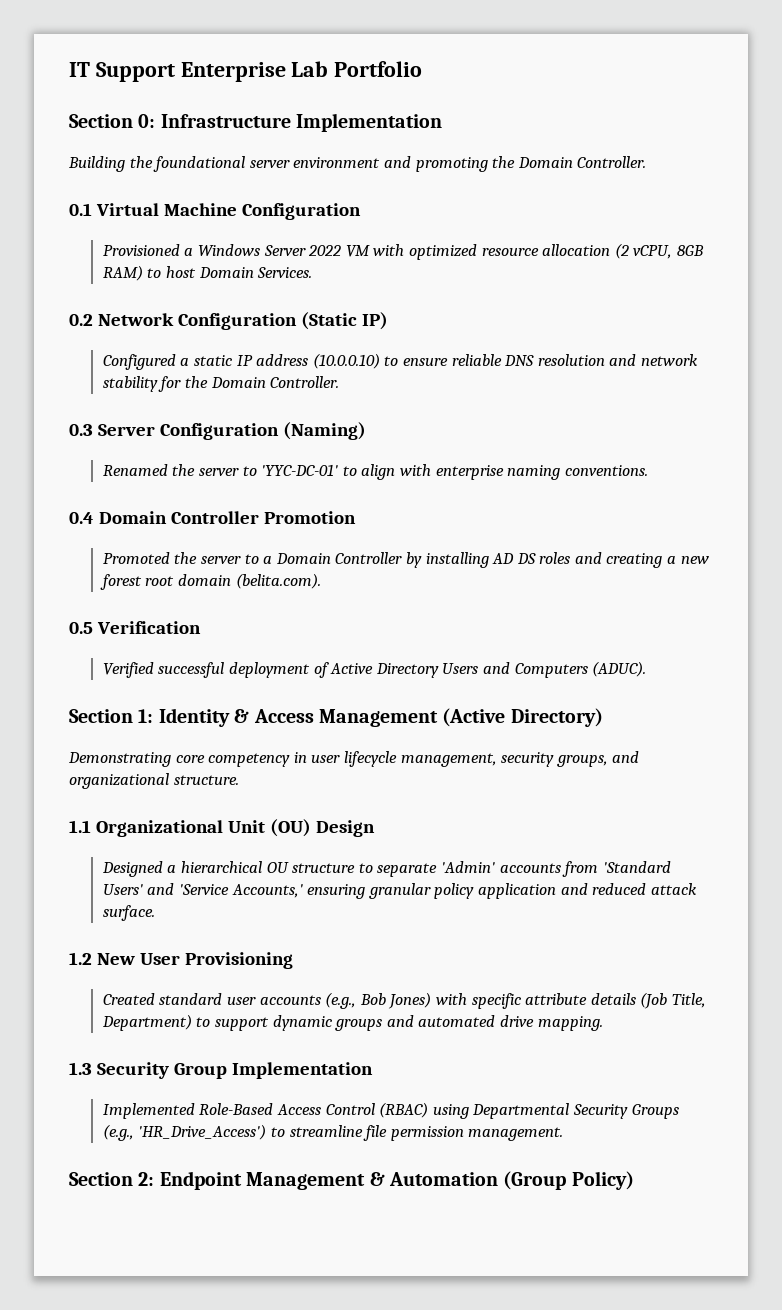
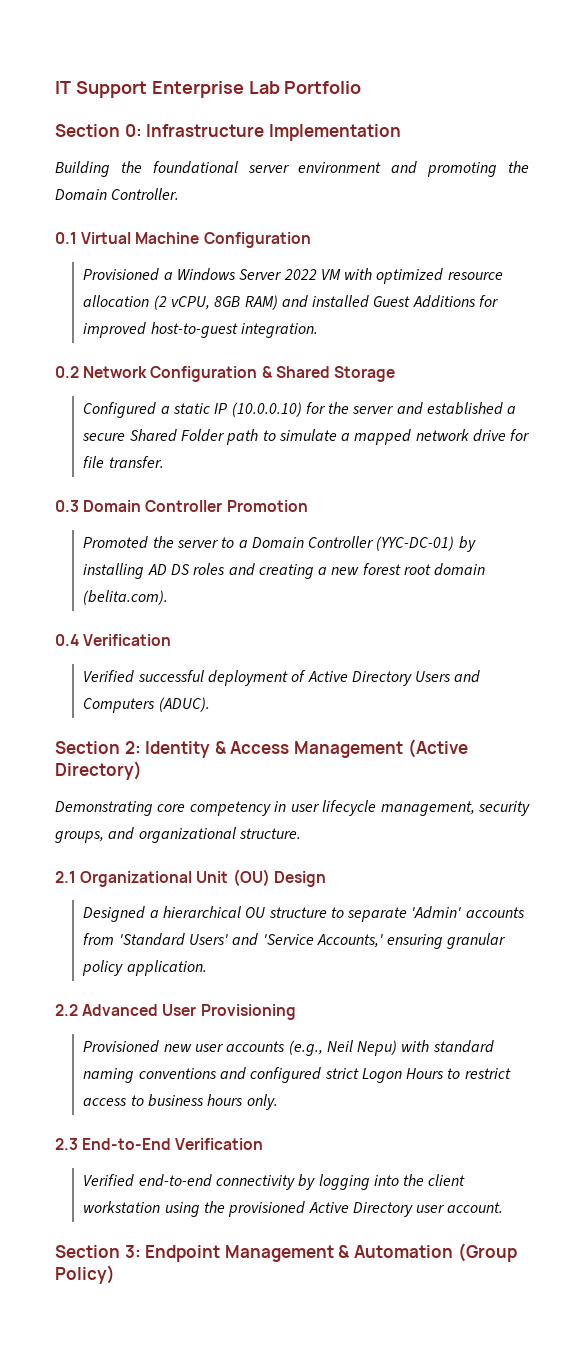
[147,266,313,278] to host Domain Services. -> [281,295,500,308] [83,322,318,338] and installed Guest Additions for improved host-to-guest integration.
[300,312,388,330] (Static IP) -> [261,366,395,382] & Shared Storage
[256,353,698,369] [102,376,340,392] [69,422,366,440] [102,464,648,480] [69,512,94,524] address (10.0.0.10) to ensure reliable DNS resolution and network stability for the Domain Controller. // 0.3 Server Configuration (Naming) // Renamed the server to 'YYC-DC-01' to align with enterprise naming conventions. // 0.4 -> [231,402,517,417] [82,429,531,445] [83,456,164,468] [55,500,79,512] (10.0.0.10) for the server and established a secure Shared Folder path to simulate a mapped network drive for file transfer. // 0.3
(403, 558) none -> [376,536,455,551] (YYC-DC-01)
[69,622,93,634] 0.5 -> [55,634,79,646] 0.4
[138,709,154,723] 1: -> [124,741,141,754] 2:
[69,820,91,833] 1.1 -> [55,871,76,883] 2.1
[477,883,697,899] [102,905,155,921] [69,952,135,965] application and reduced attack surface. // 1.2 New -> [126,960,207,976] [55,1004,159,1016] application. // 2.2 Advanced
[102,993,223,1005] Created standard -> [83,1040,192,1053] Provisioned new
[359,992,706,1009] [101,1014,603,1031] [69,1062,373,1079] [102,1102,679,1119] [102,1124,564,1141] [69,1172,155,1186] Bob Jones) with specific attribute details (Job Title, Department) to support dynamic groups and automated drive mapping. // 1.3 Security Group Implementation // Implemented Role-Based Access Control (RBAC) using Departmental Security Groups (e.g., 'HR_Drive_Access') to streamline file permission management. // Section 2: -> [326,1040,494,1056] [83,1067,511,1083] [83,1094,278,1110] [55,1138,264,1150] [83,1174,466,1190] [83,1201,504,1217] [55,1245,141,1258] Neil Nepu) with standard naming conventions and configured strict Logon Hours to restrict access to business hours only. // 2.3 End-to-End Verification // Verified end-to-end connectivity by logging into the client workstation using the provisioned Active Directory user account. // Section 3:

